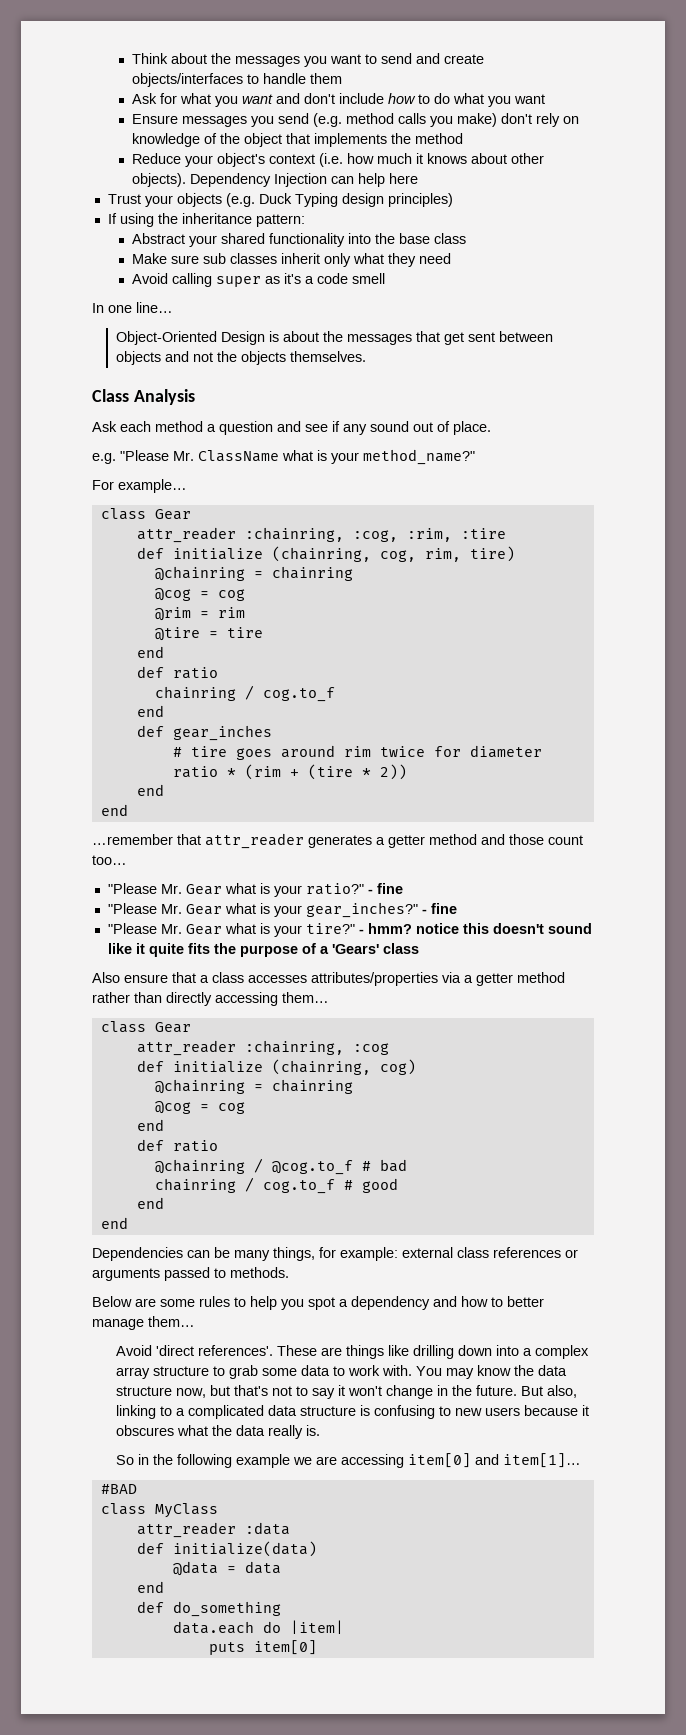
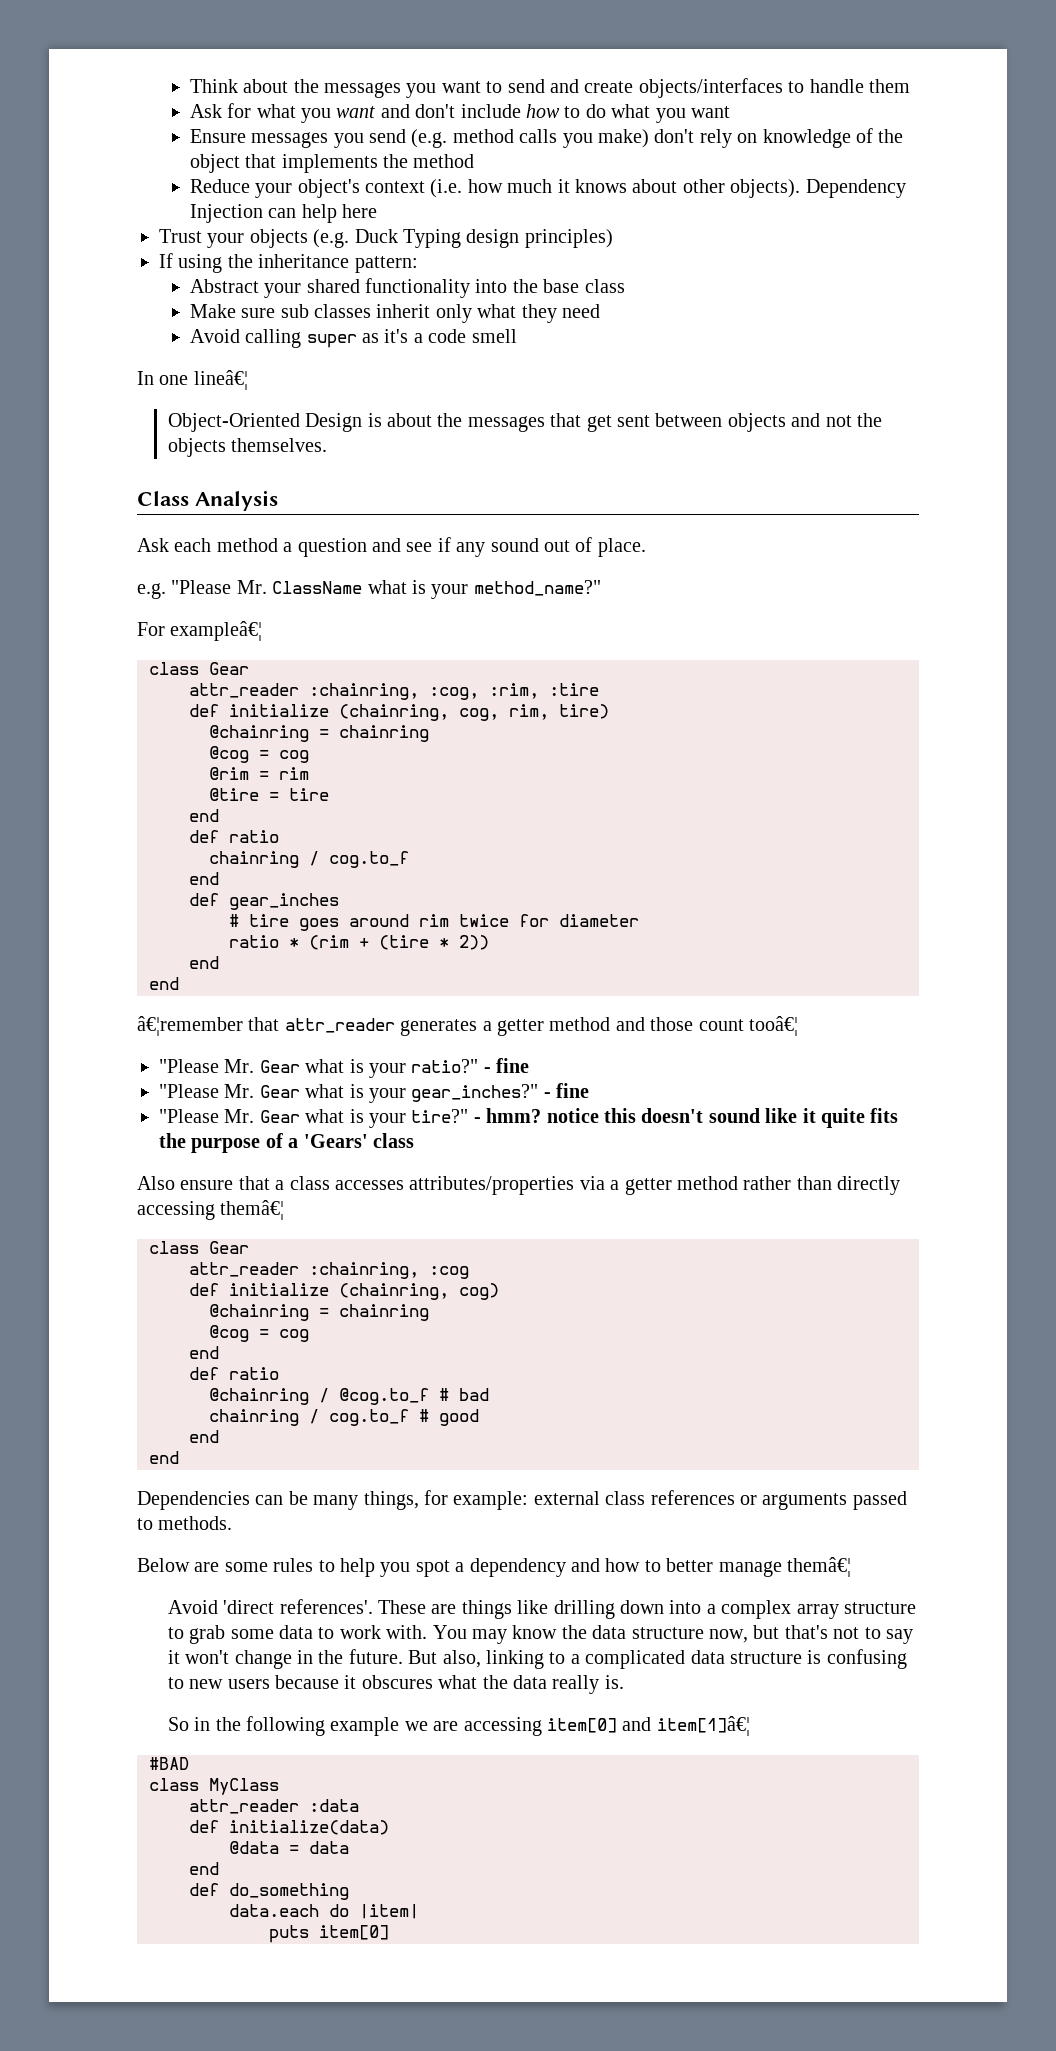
[136,302,173,313] line… -> [193,370,248,390] lineâ€¦
[118,479,187,493] example… -> [170,621,263,641] exampleâ€¦
[92,834,173,845] …remember -> [137,1016,243,1036] â€¦remember
[92,855,127,865] too… -> [748,1016,798,1036] tooâ€¦
[282,992,329,1003] them… -> [220,1200,285,1220] themâ€¦
[148,1316,195,1327] them… -> [786,1557,851,1577] themâ€¦
[503,1453,582,1468] item[1]… -> [656,1716,750,1736] item[1]â€¦

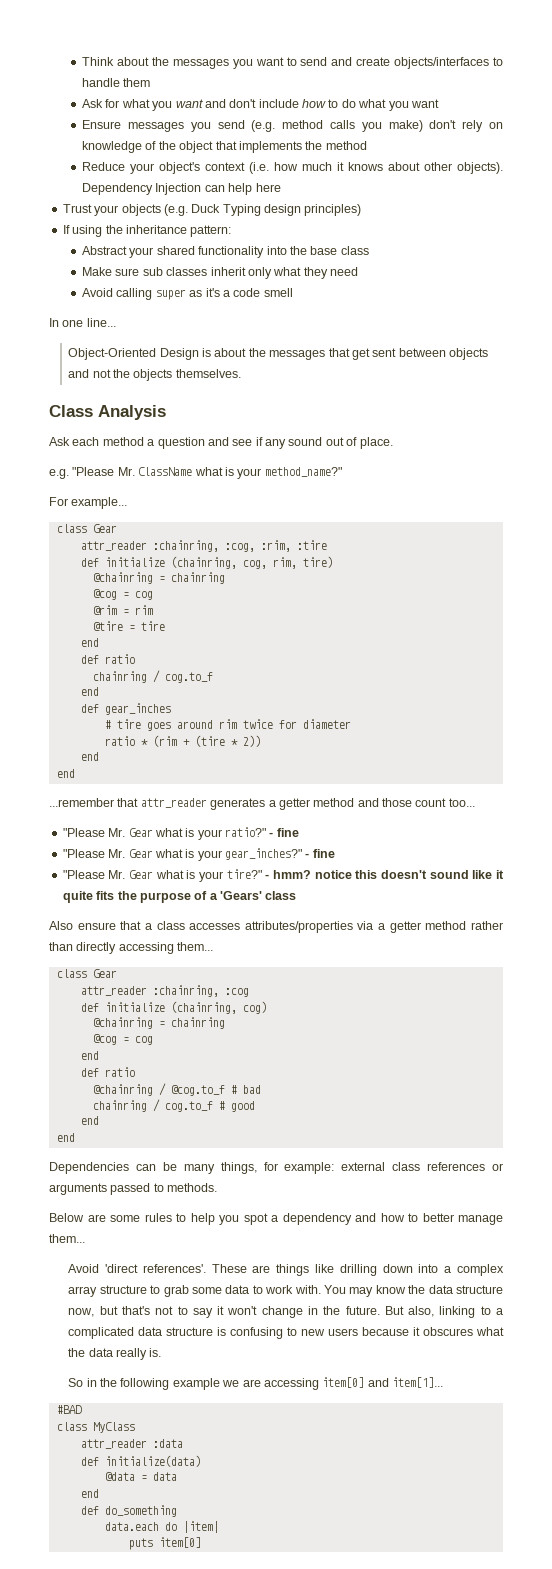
[193,370,248,390] lineâ€¦ -> [86,318,116,327] line...
[170,621,263,641] exampleâ€¦ -> [71,497,128,509] example...
[137,1016,243,1036] â€¦remember -> [49,798,114,807] ...remember
[748,1016,798,1036] tooâ€¦ -> [448,798,475,807] too...
[220,1200,285,1220] themâ€¦ -> [177,942,214,951] them...
[786,1557,851,1577] themâ€¦ -> [49,1234,85,1243] them...
[656,1716,750,1736] item[1]â€¦ -> [392,1377,444,1388] item[1]...

